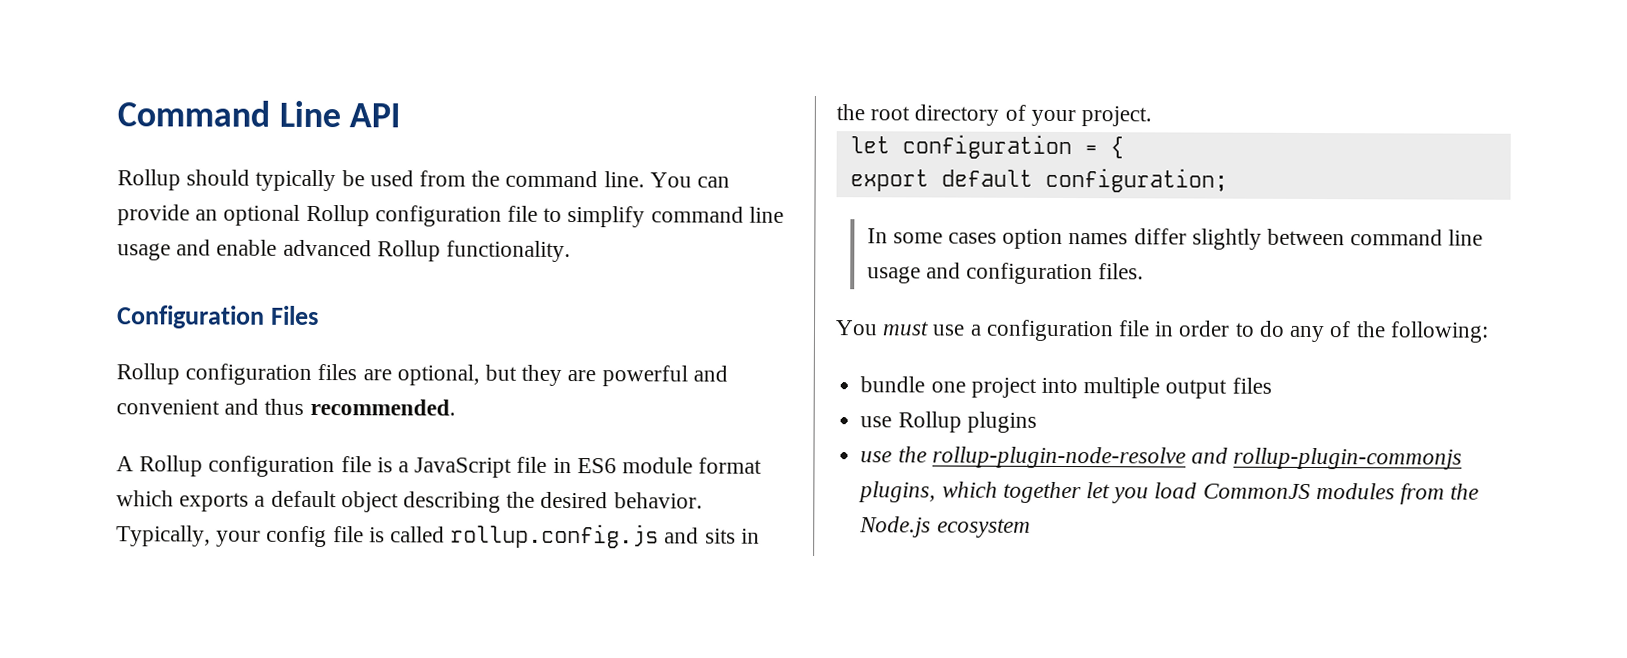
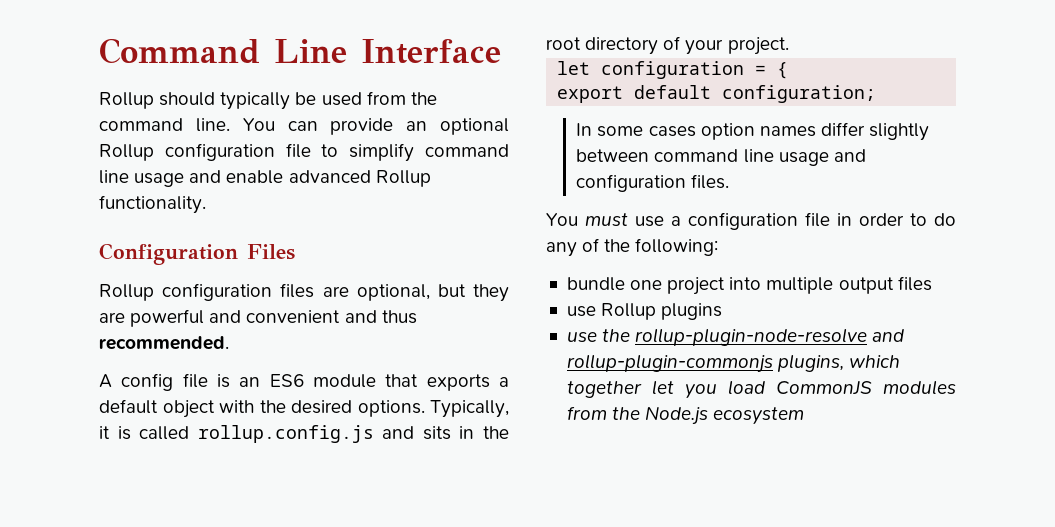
[349,103,402,128] API -> [361,39,501,64] Interface
[139,455,763,478] [116,490,174,507] Rollup configuration file is a JavaScript file in ES6 module format which -> [121,373,419,391] config file is an ES6 module that
[403,491,502,513] describing -> [219,400,254,413] with
[613,492,703,509] [116,525,364,548] behavior. Typically, your config file -> [357,400,509,418] [99,426,110,439] options. Typically, it

